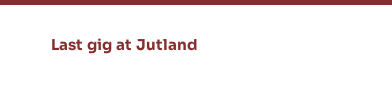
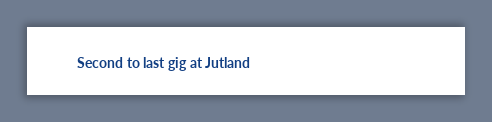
[51,39,83,51] Last -> [77,57,166,68] Second to last

